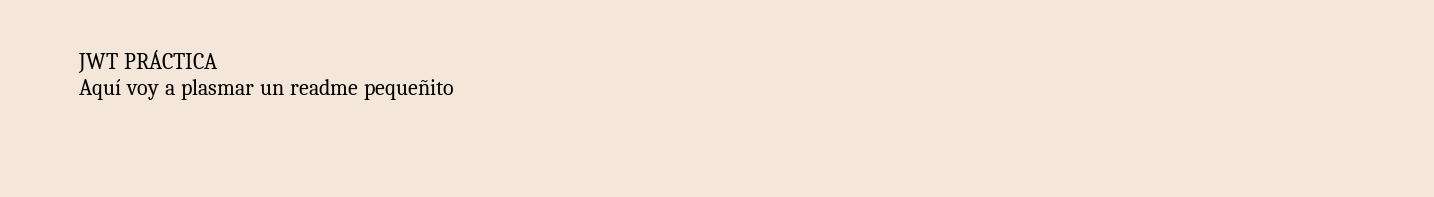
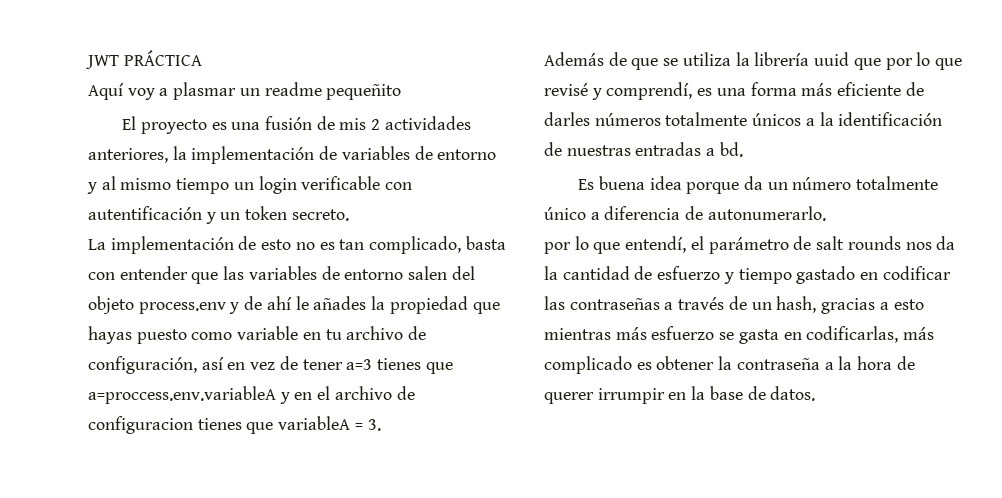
(454, 89) none -> [122,116,471,134] [88,146,497,164] [87,176,413,194] [88,206,349,224] [88,236,506,254] [88,266,475,284] [88,296,500,314] [88,326,427,344] [88,356,453,374] [88,386,415,404] [88,416,381,434] [544,52,962,70] [544,82,924,100] [544,112,943,126] [544,142,743,157] [578,176,939,194] [544,206,826,221] [544,236,956,254] [544,266,951,284] [544,296,924,314] [544,326,935,344] [544,356,915,374] [544,386,816,404] // El proyecto es una fusión de mis 2 actividades anteriores, la implementación de variables de entorno y al mismo tiempo un login verificable con autentificación y un token secreto. // La implementación de esto no es tan complicado, basta con entender que las variables de entorno salen del objeto process.env y de ahí le añades la propiedad que hayas puesto como variable en tu archivo de configuración, así en vez de tener a=3 tienes que a=proccess.env.variableA y en el archivo de configuracion tienes que variableA = 3. // Además de que se utiliza la librería uuid que por lo que revisé y comprendí, es una forma más eficiente de darles números totalmente únicos a la identificación de nuestras entradas a bd. // Es buena idea porque da un número totalmente único a diferencia de autonumerarlo. // por lo que entendí, el parámetro de salt rounds nos da la cantidad de esfuerzo y tiempo gastado en codificar las contraseñas a través de un hash, gracias a esto mientras más esfuerzo se gasta en codificarlas, más complicado es obtener la contraseña a la hora de querer irrumpir en la base de datos.

